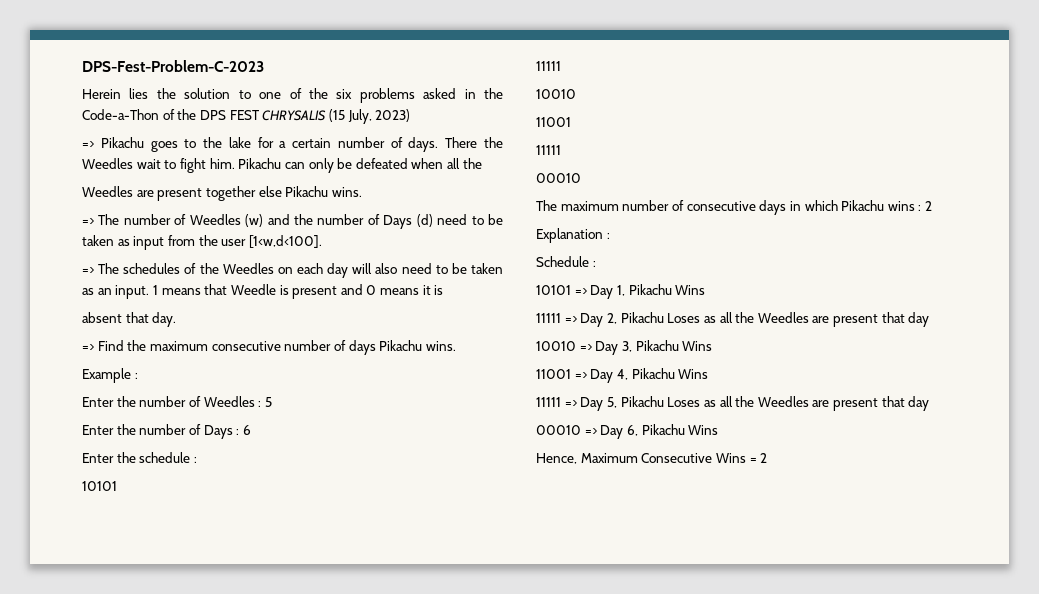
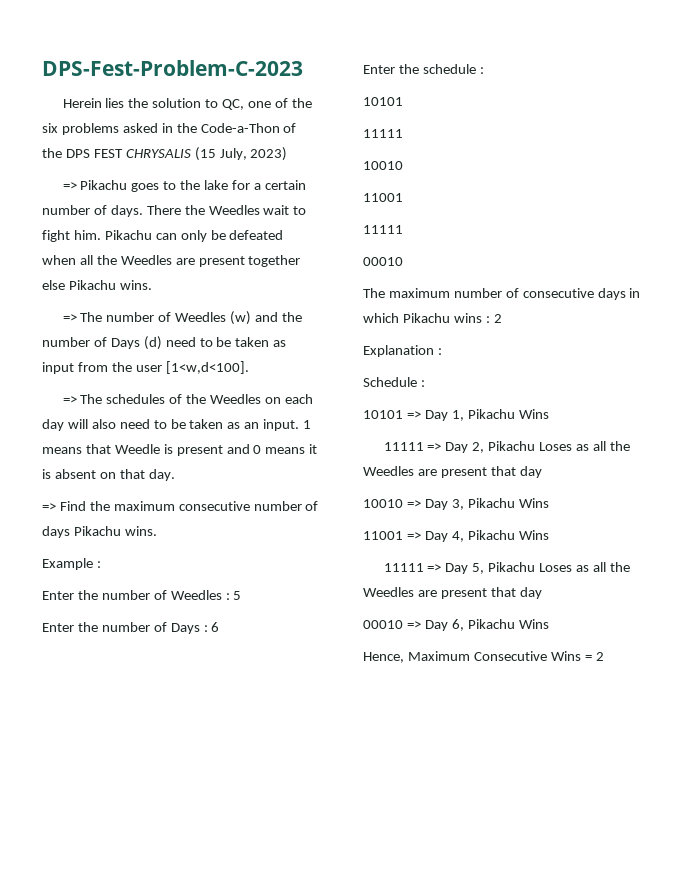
(251, 94) none -> [222,99,245,110] QC,
(482, 163) // -> (117, 260) none
[82,312,122,323] // absent -> [54,469,116,479] absent on

